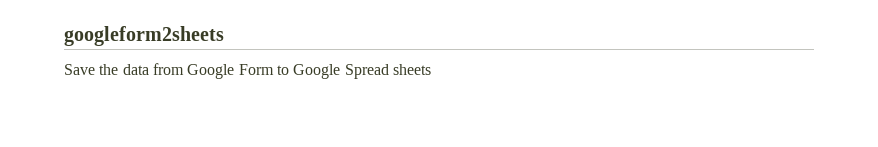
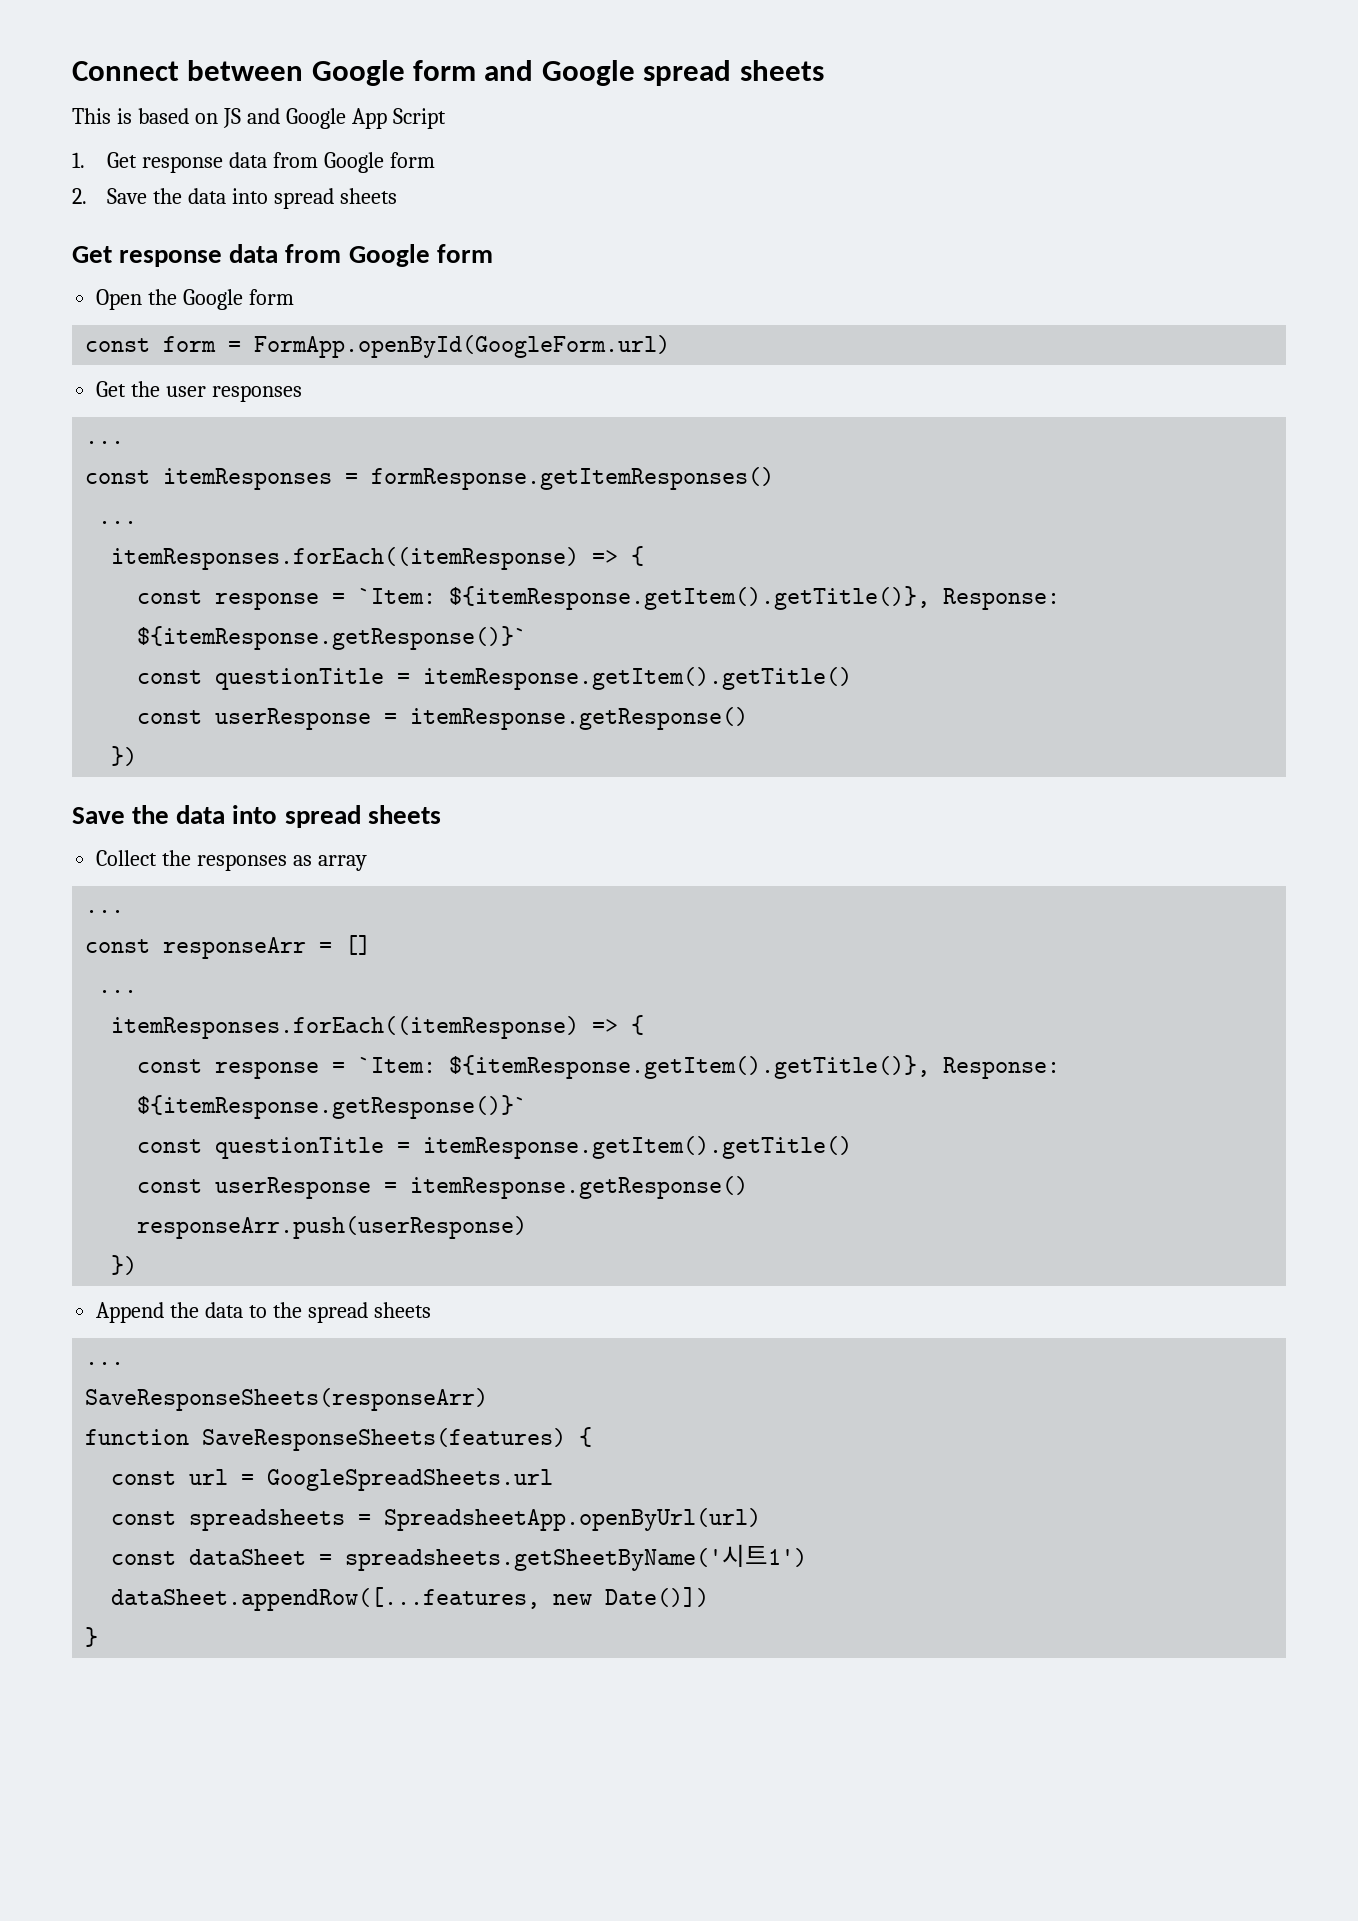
[64,26,224,46] [64,63,431,79] googleform2sheets // Save the data from Google Form to Google Spread sheets -> [72,60,824,86] [72,108,446,129] [72,152,435,173] [72,188,397,209] [72,244,493,267] [96,289,295,310] [85,335,671,358] [96,381,303,402] [85,441,125,444] [85,467,775,490] [98,521,138,524] [111,546,645,570] [137,586,1061,610] [137,626,528,650] [137,667,853,690] [137,707,749,730] [111,746,138,766] [72,805,441,828] [96,850,367,871] [85,910,125,913] [85,935,372,959] [98,990,138,993] [111,1015,645,1039] [137,1055,1061,1079] [137,1095,528,1119] [137,1136,853,1159] [137,1176,749,1199] [137,1216,528,1239] [111,1255,138,1275] [96,1302,431,1323] [85,1362,125,1365] [85,1388,489,1411] [85,1427,593,1451] [111,1469,554,1491] [111,1508,762,1531] [111,1544,808,1571] [111,1587,710,1611] [85,1627,99,1647] Connect between Google form and Google spread sheets // This is based on JS and Google App Script // 1. Get response data from Google form // 2. Save the data into spread sheets // Get response data from Google form // Open the Google form // const form = FormApp.openById(GoogleForm.url) // Get the user responses // ... // const itemResponses = formResponse.getItemResponses() // ... // itemResponses.forEach((itemResponse) => { // const response = `Item: ${itemResponse.getItem().getTitle()}, Response: ${itemResponse.getResponse()}` // const questionTitle = itemResponse.getItem().getTitle() // const userResponse = itemResponse.getResponse() // }) // Save the data into spread sheets // Collect the responses as array // ... // const responseArr = [] // ... // itemResponses.forEach((itemResponse) => { // const response = `Item: ${itemResponse.getItem().getTitle()}, Response: ${itemResponse.getResponse()}` // const questionTitle = itemResponse.getItem().getTitle() // const userResponse = itemResponse.getResponse() // responseArr.push(userResponse) // }) // Append the data to the spread sheets // ... // SaveResponseSheets(responseArr) // function SaveResponseSheets(features) { // const url = GoogleSpreadSheets.url // const spreadsheets = SpreadsheetApp.openByUrl(url) // const dataSheet = spreadsheets.getSheetByName('시트1') // dataSheet.appendRow([...features, new Date()]) // }

